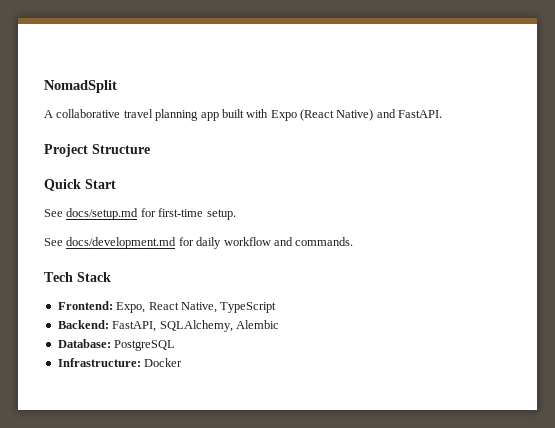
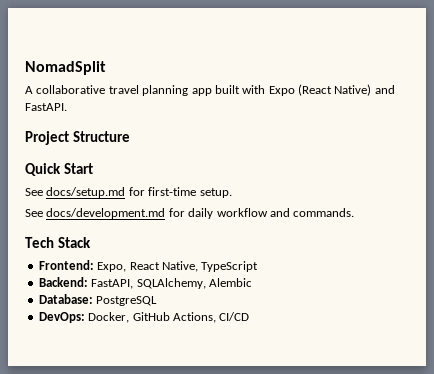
[57,358,183,367] Infrastructure: Docker -> [38,312,250,323] DevOps: Docker, GitHub Actions, CI/CD

